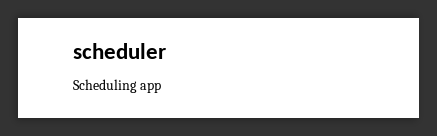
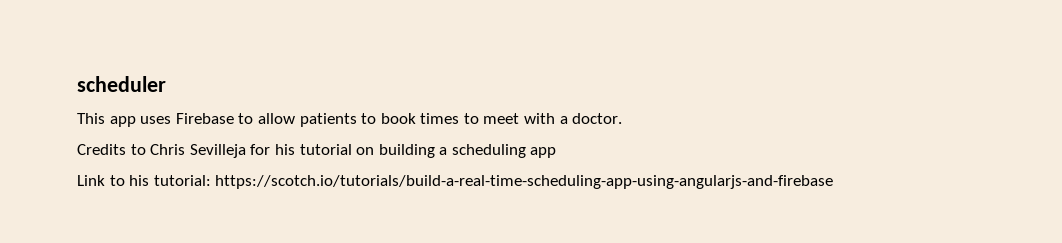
[73,79,161,93] Scheduling app -> [77,113,623,127] [77,144,557,158] [77,175,834,189] This app uses Firebase to allow patients to book times to meet with a doctor. // Credits to Chris Sevilleja for his tutorial on building a scheduling app // Link to his tutorial: https://scotch.io/tutorials/build-a-real-time-scheduling-app-using-angularjs-and-firebase

